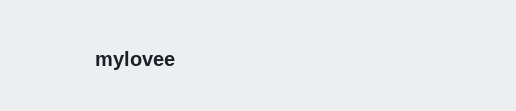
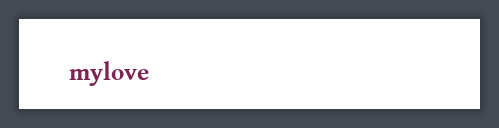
[95,51,175,70] mylovee -> [69,61,149,86] mylove

